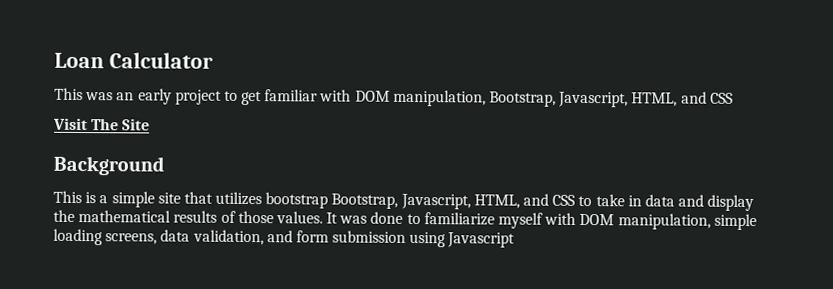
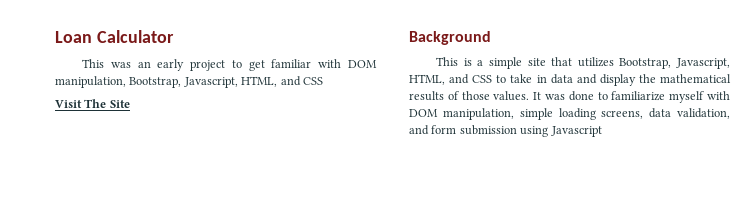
[265,192,329,209] bootstrap -> (614, 62) none

